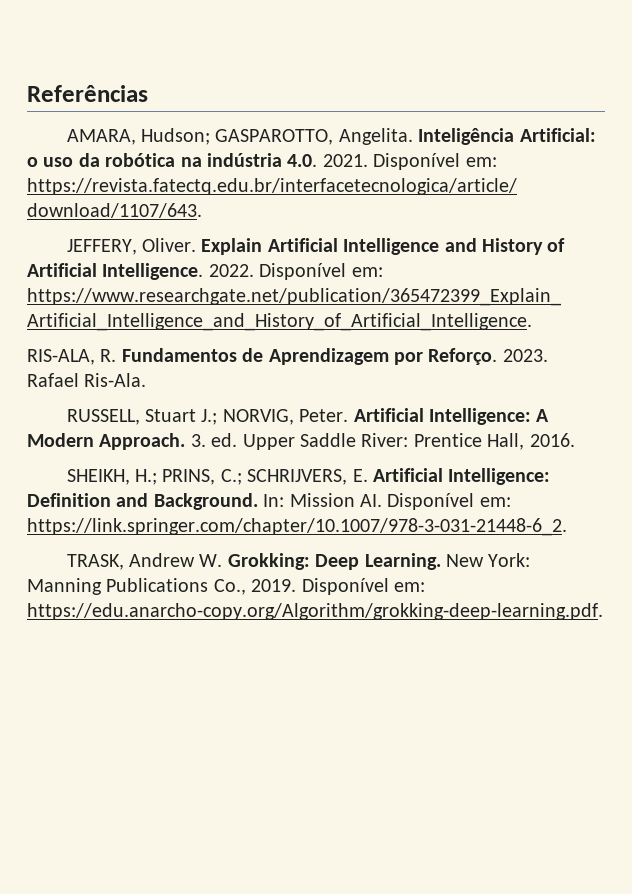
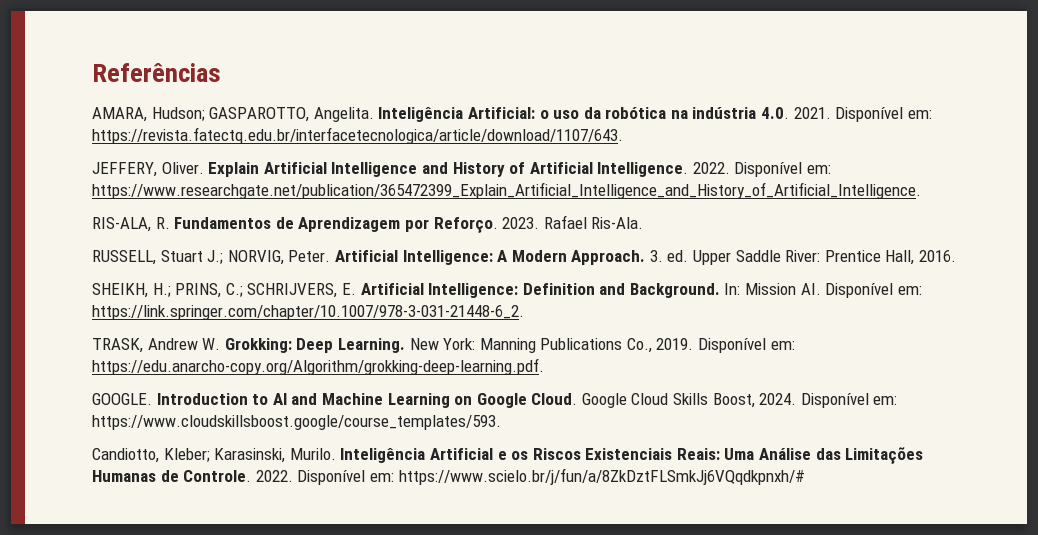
(603, 611) none -> [92,393,898,408] [92,415,501,430] [92,447,924,464] [92,468,805,485] // GOOGLE. Introduction to AI and Machine Learning on Google Cloud. Google Cloud Skills Boost, 2024. Disponível em: https://www.cloudskillsboost.google/course_templates/593. // Candiotto, Kleber; Karasinski, Murilo. Inteligência Artificial e os Riscos Existenciais Reais: Uma Análise das Limitações Humanas de Controle. 2022. Disponível em: https://www.scielo.br/j/fun/a/8ZkDztFLSmkJj6VQqdkpnxh/#

